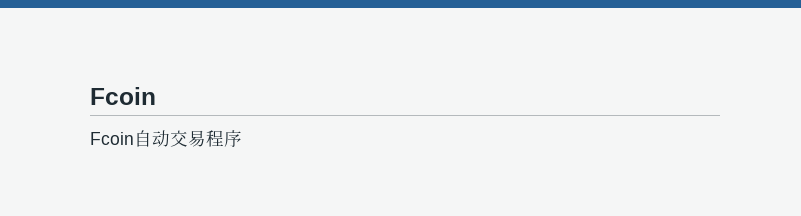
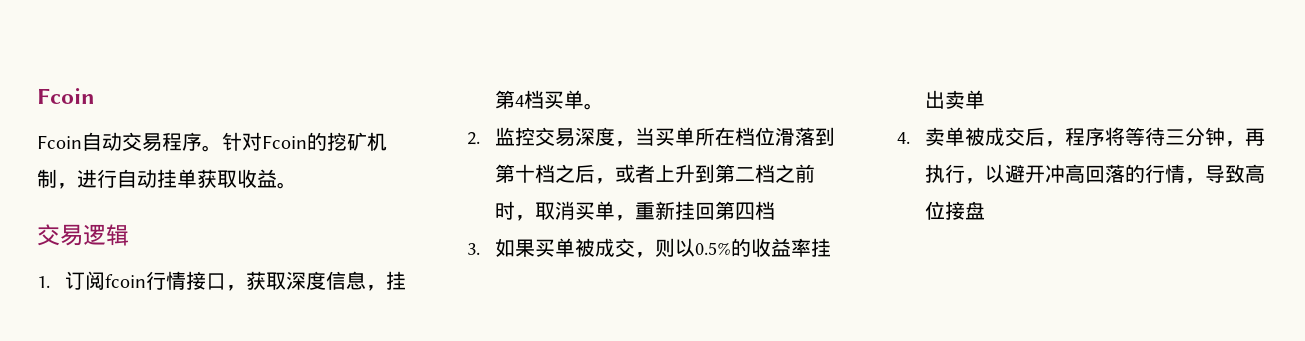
(242, 138) none -> [202,132,387,152] [37,169,297,189] [37,224,129,246] [37,271,407,291] [495,90,605,110] [467,127,836,147] [495,164,816,184] [495,201,776,221] [467,238,832,258] [925,90,986,109] [897,127,1266,147] [925,164,1266,184] [925,201,986,220] 。针对Fcoin的挖矿机制，进行自动挂单获取收益。 // 交易逻辑 // 1.订阅fcoin行情接口，获取深度信息，挂第4档买单。 // 2.监控交易深度，当买单所在档位滑落到第十档之后，或者上升到第二档之前时，取消买单，重新挂回第四档 // 3.如果买单被成交，则以0.5%的收益率挂出卖单 // 4.卖单被成交后，程序将等待三分钟，再执行，以避开冲高回落的行情，导致高位接盘

